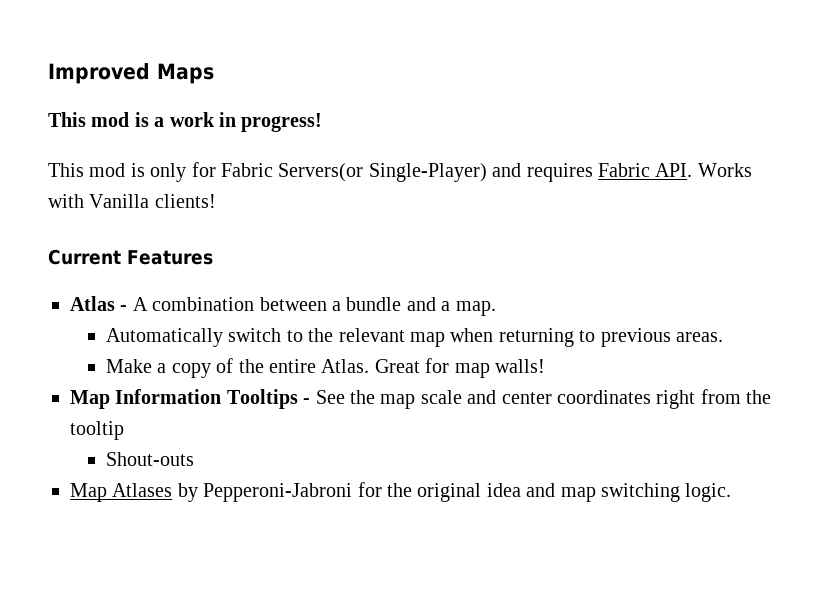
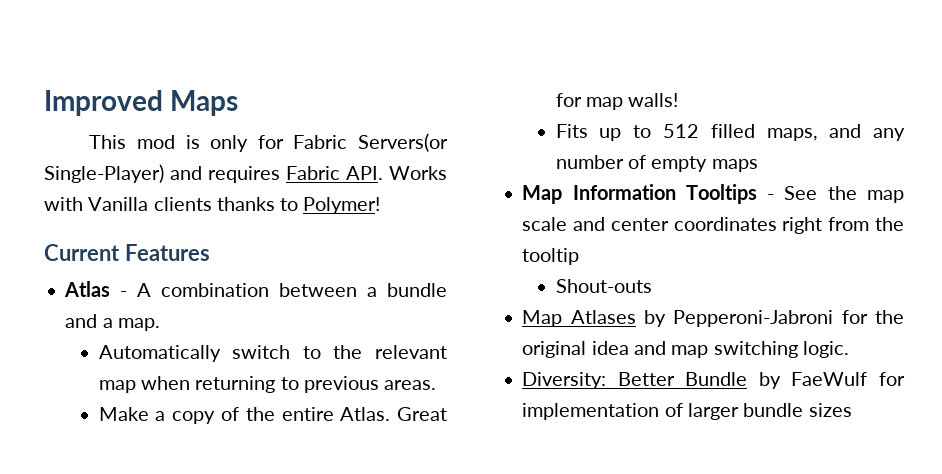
[48,112,323,132] // This mod is a work in progress! -> (239, 103) none
[154,194,216,208] clients! -> [153,197,381,214] clients thanks to Polymer!
(546, 366) none -> [555,124,905,141] [555,155,758,172] // Fits up to 512 filled maps, and any number of empty maps
(732, 492) none -> [522,372,905,389] [522,403,852,420] // Diversity: Better Bundle by FaeWulf for implementation of larger bundle sizes

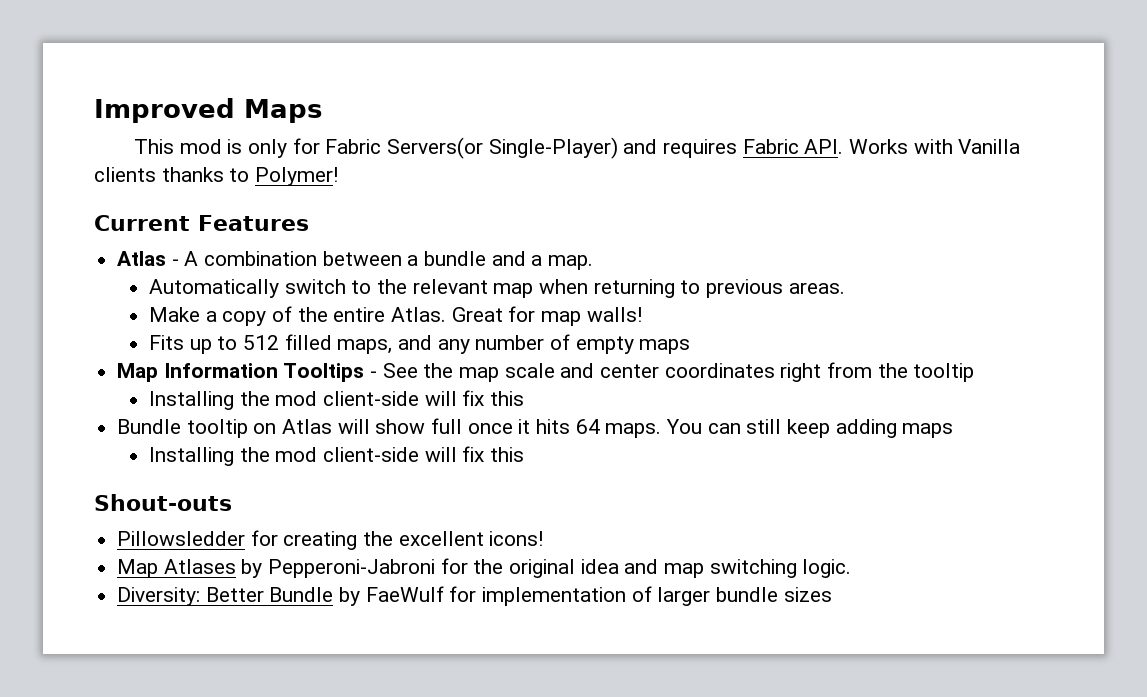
[555,279,652,293] Shout-outs -> [148,390,524,410] [117,418,954,438] [148,446,524,466] [94,494,232,511] [117,530,544,550] Installing the mod client-side will fix this // Bundle tooltip on Atlas will show full once it hits 64 maps. You can still keep adding maps // Installing the mod client-side will fix this // Shout-outs // Pillowsledder for creating the excellent icons!

